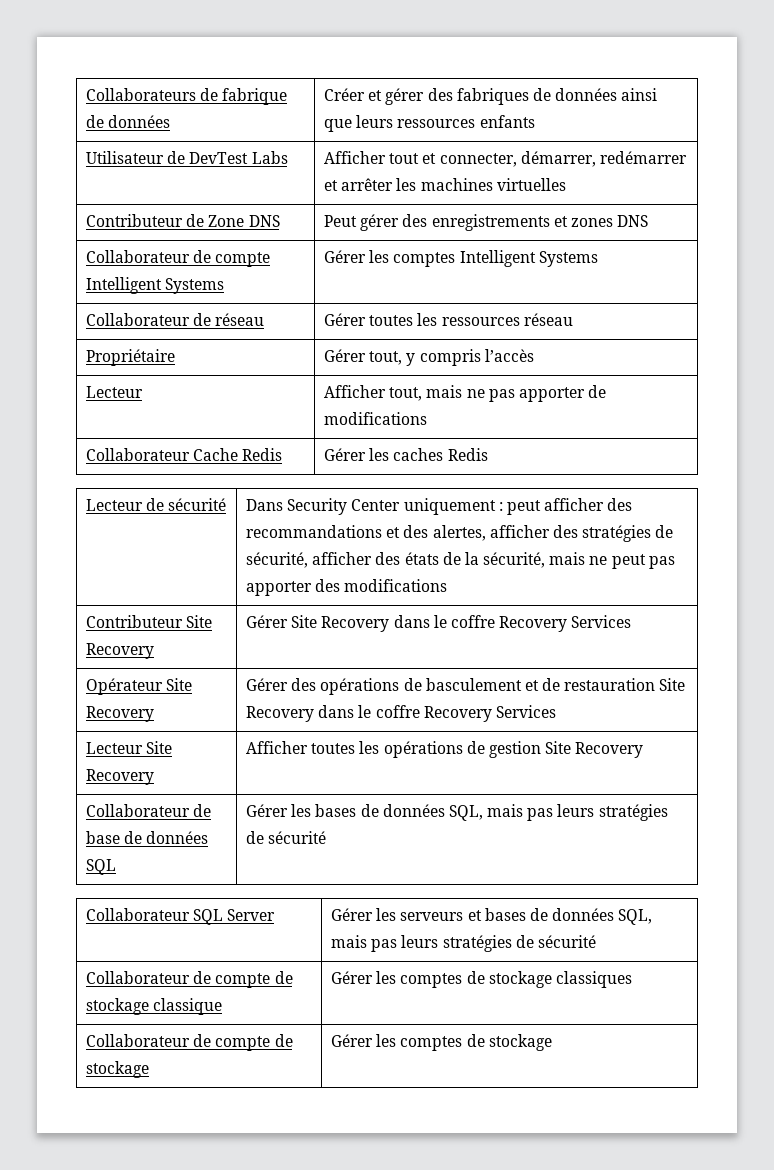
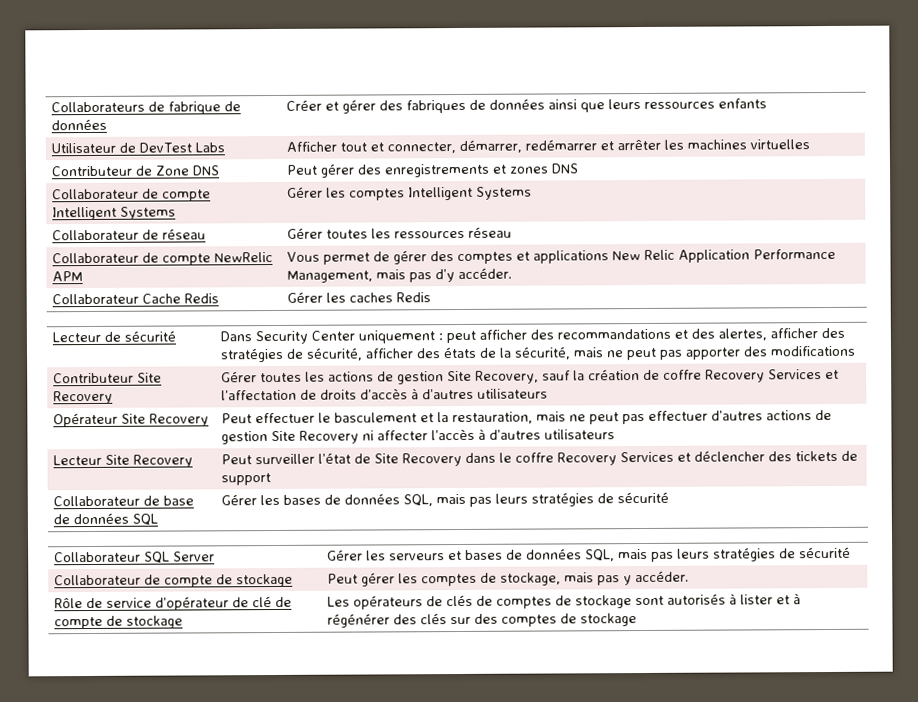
[85,349,175,366] [323,349,534,366] [85,386,143,398] [323,385,607,402] [323,412,427,425] Propriétaire | Gérer tout, y compris l’accès // Lecteur | Afficher tout, mais ne pas apporter de modifications -> [51,252,273,266] [51,271,83,282] [286,248,836,265] [286,267,512,283] Collaborateur de compte NewRelic APM | Vous permet de gérer des comptes et applications New Relic Application Performance Management, mais pas d’y accéder.
[291,615,632,632] [85,678,193,695] [85,706,154,722] [245,678,686,695] [245,705,556,722] [85,741,173,754] [85,769,154,785] [245,741,644,758] Site Recovery dans le coffre Recovery Services // Opérateur Site Recovery | Gérer des opérations de basculement et de restauration Site Recovery dans le coffre Recovery Services // Lecteur Site Recovery | Afficher toutes les opérations de gestion Site Recovery -> [259,369,839,385] [220,388,548,401] [52,412,209,428] [220,409,832,425] [220,428,615,445] [52,454,193,468] [220,450,858,467] [220,473,271,486] toutes les actions de gestion Site Recovery, sauf la création de coffre Recovery Services et l’affectation de droits d’accès à d’autres utilisateurs // Opérateur Site Recovery | Peut effectuer le basculement et la restauration, mais ne peut pas effectuer d’autres actions de gestion Site Recovery ni affecter l’accès à d’autres utilisateurs // Lecteur Site Recovery | Peut surveiller l’état de Site Recovery dans le coffre Recovery Services et déclencher des tickets de support
[153,998,223,1015] [330,971,632,988] [85,1034,293,1051] [85,1061,149,1078] [330,1034,397,1047] classique | Gérer les comptes de stockage classiques // Collaborateur de compte de stockage | Gérer les -> [326,570,689,587] [53,596,292,611] [53,615,183,630] [326,593,801,610] [326,613,498,628] | Peut gérer les comptes de stockage, mais pas y accéder. // Rôle de service d’opérateur de clé de compte de stockage | Les opérateurs de clés de comptes de stockage sont autorisés à lister et à régénérer des clés sur des

